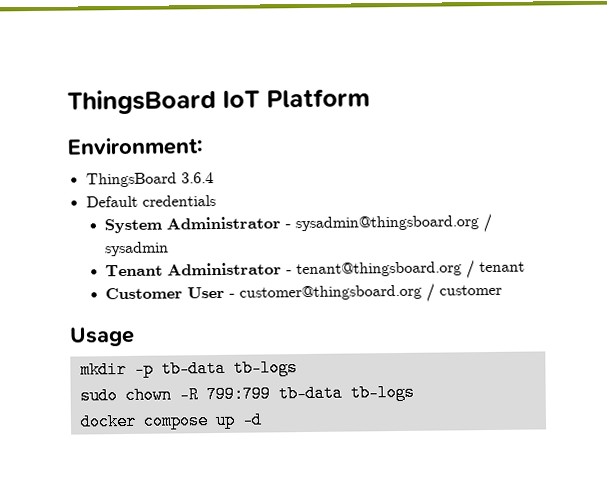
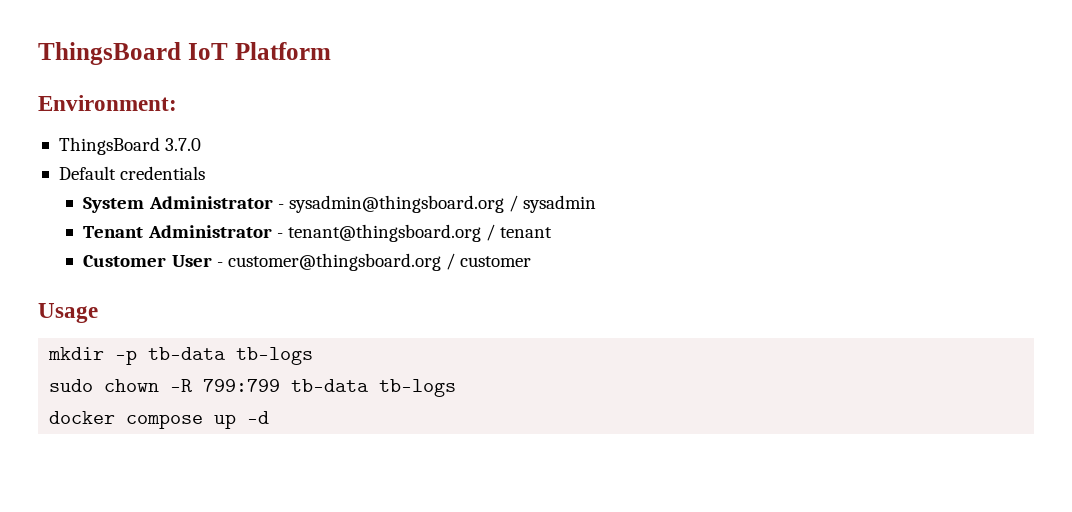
[180,172,214,184] 3.6.4 -> [165,138,202,151] 3.7.0

